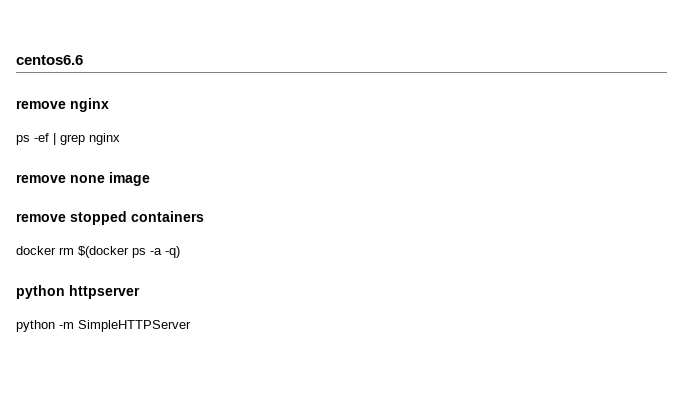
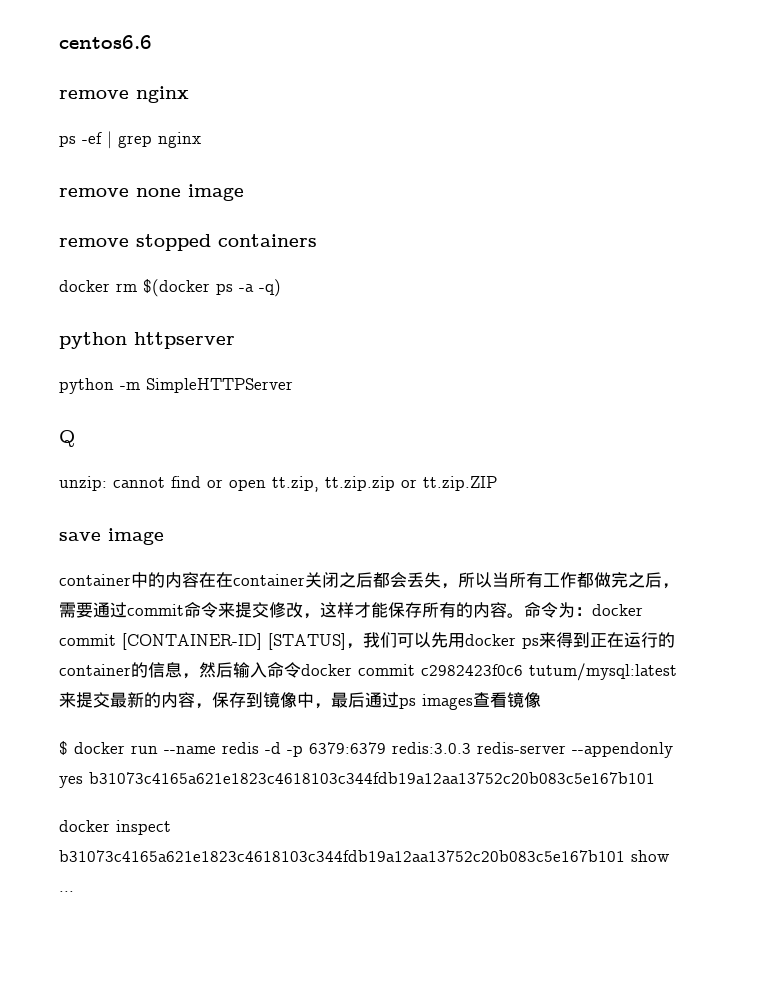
(191, 326) none -> [59,430,75,447] [59,476,497,492] [59,528,164,545] [59,572,679,589] [59,602,643,619] [59,632,675,650] [59,662,677,681] [59,692,541,710] [59,741,673,758] [59,772,655,788] [59,820,171,835] [59,850,670,862] [59,891,74,892] // Q // unzip: cannot find or open tt.zip, tt.zip.zip or tt.zip.ZIP // save image // container中的内容在在container关闭之后都会丢失，所以当所有工作都做完之后，需要通过commit命令来提交修改，这样才能保存所有的内容。命令为：docker commit [CONTAINER-ID] [STATUS]，我们可以先用docker ps来得到正在运行的container的信息，然后输入命令docker commit c2982423f0c6 tutum/mysql:latest来提交最新的内容，保存到镜像中，最后通过ps images查看镜像 // $ docker run --name redis -d -p 6379:6379 redis:3.0.3 redis-server --appendonly yes b31073c4165a621e1823c4618103c344fdb19a12aa13752c20b083c5e167b101 // docker inspect b31073c4165a621e1823c4618103c344fdb19a12aa13752c20b083c5e167b101 show ...

